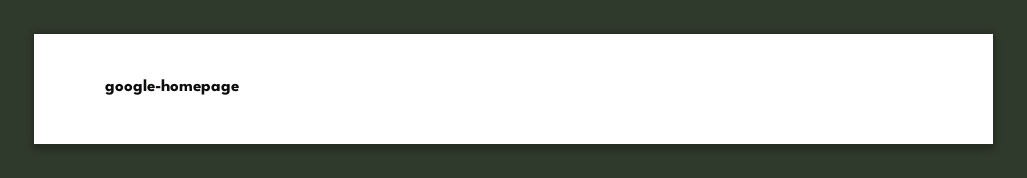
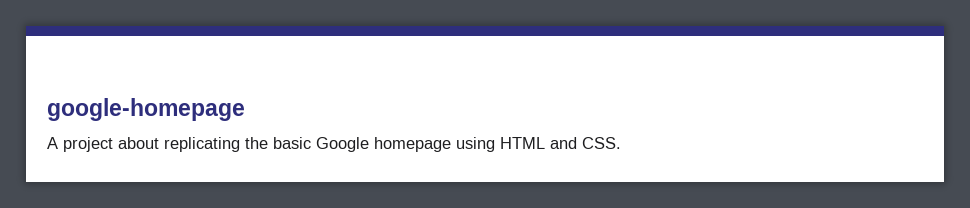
(239, 87) none -> [47,137,621,152] // A project about replicating the basic Google homepage using HTML and CSS.

